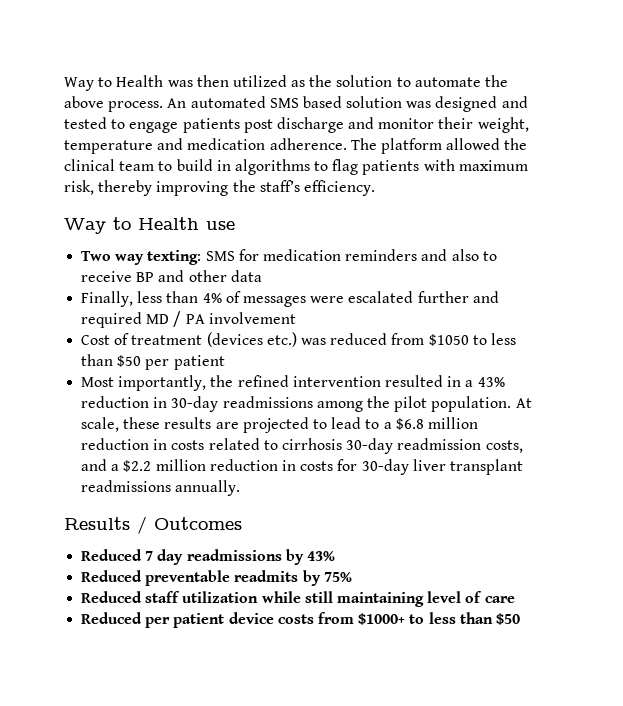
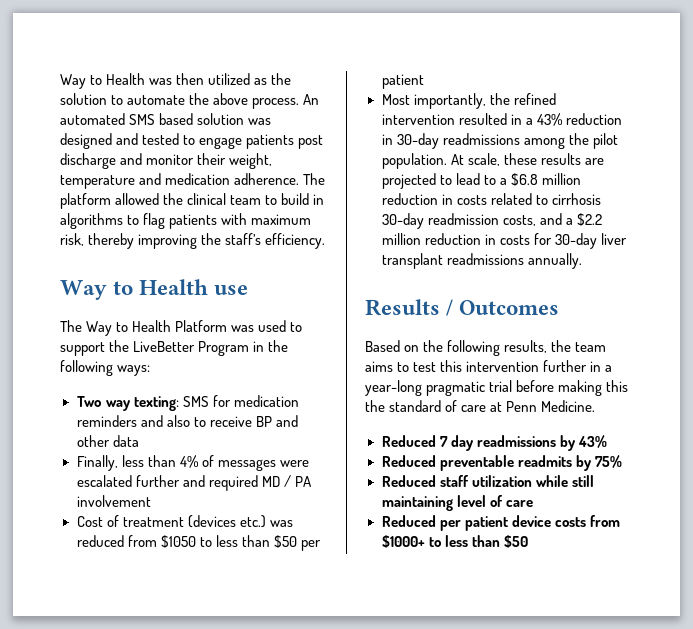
(235, 225) none -> [60,320,303,336] [60,340,289,356] [60,360,151,376] // The Way to Health Platform was used to support the LiveBetter Program in the following ways:
(242, 523) none -> [365,340,607,356] [365,360,613,372] [365,380,629,396] [365,400,596,412] // Based on the following results, the team aims to test this intervention further in a year-long pragmatic trial before making this the standard of care at Penn Medicine.

